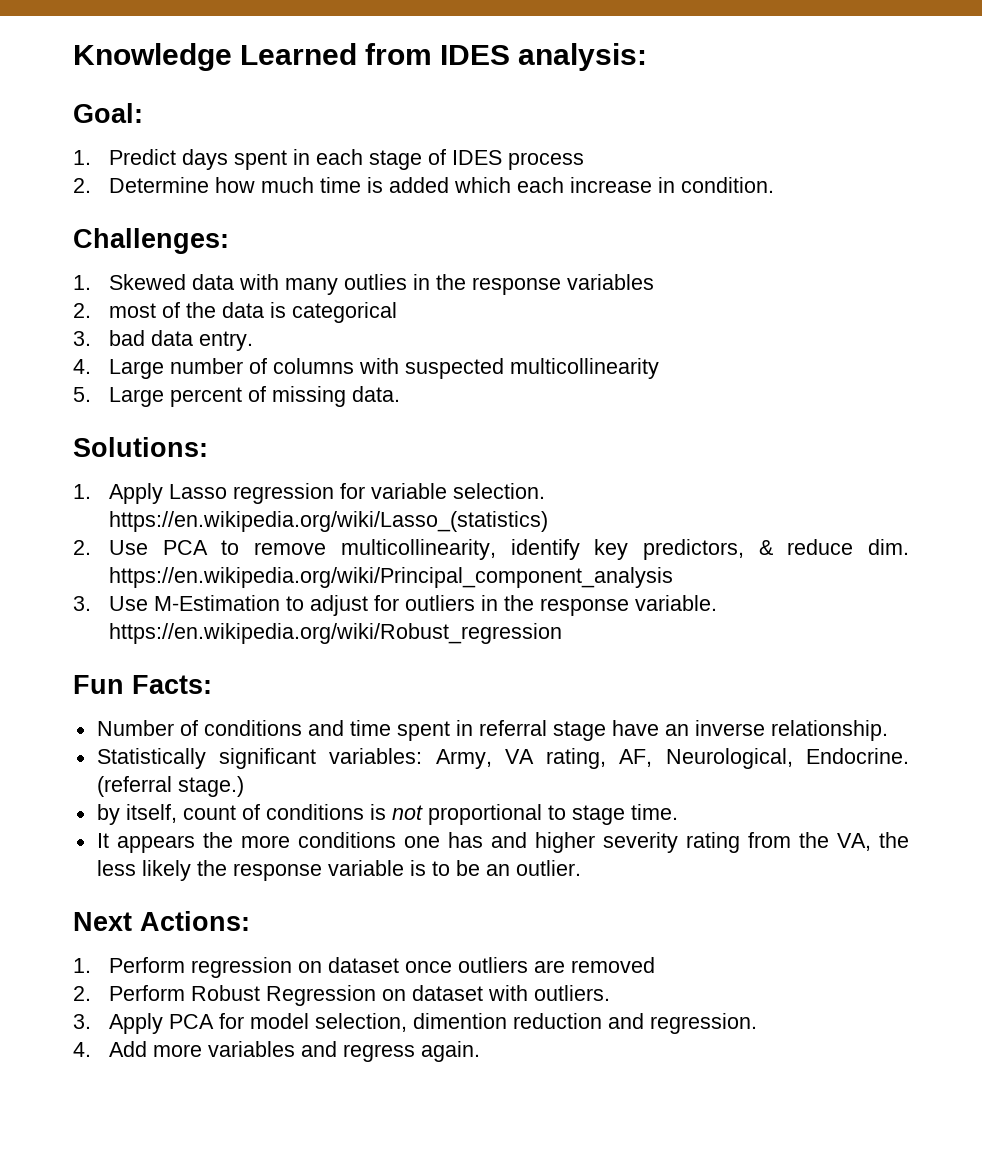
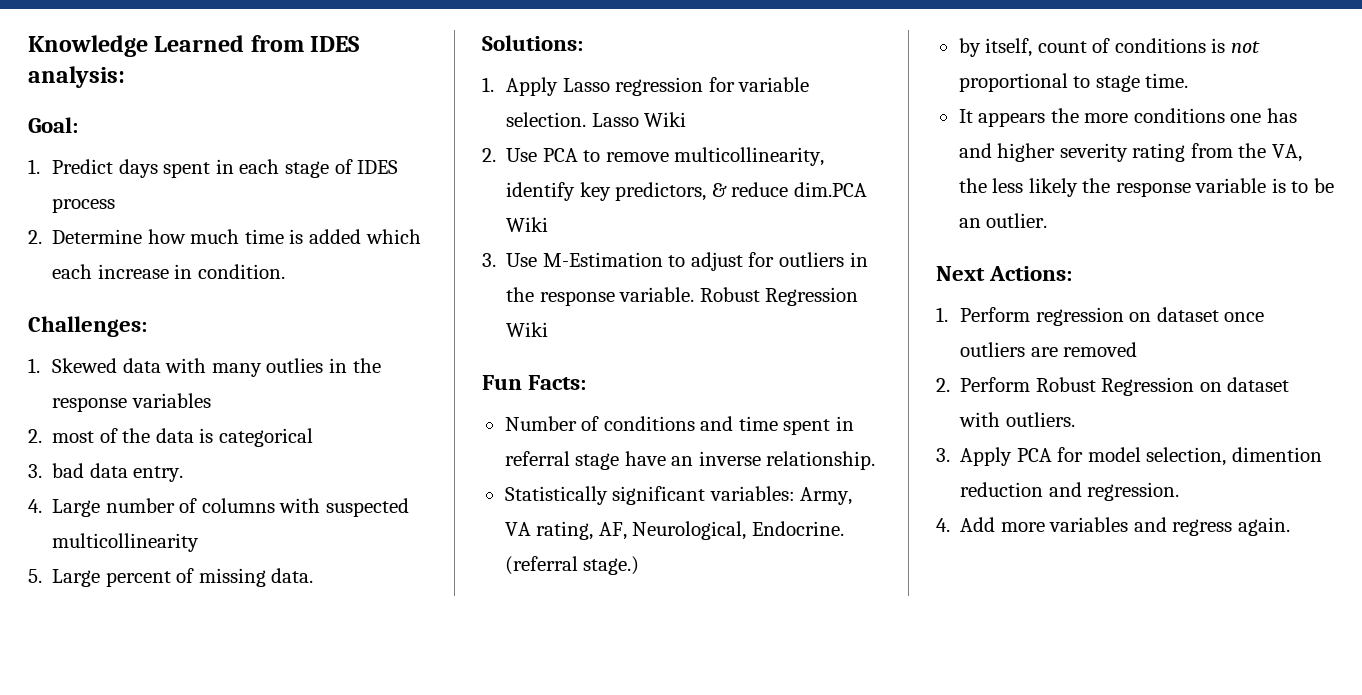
[109,511,549,532] https://en.wikipedia.org/wiki/Lasso_(statistics) -> [591,112,687,127] Lasso Wiki
[868,539,910,555] [109,567,674,588] dim. https://en.wikipedia.org/wiki/Principal_component_analysis -> [794,182,868,197] [506,217,549,232] dim.PCA Wiki
[109,623,563,644] https://en.wikipedia.org/wiki/Robust_regression -> [699,287,859,306] [506,322,549,337] Robust Regression Wiki

